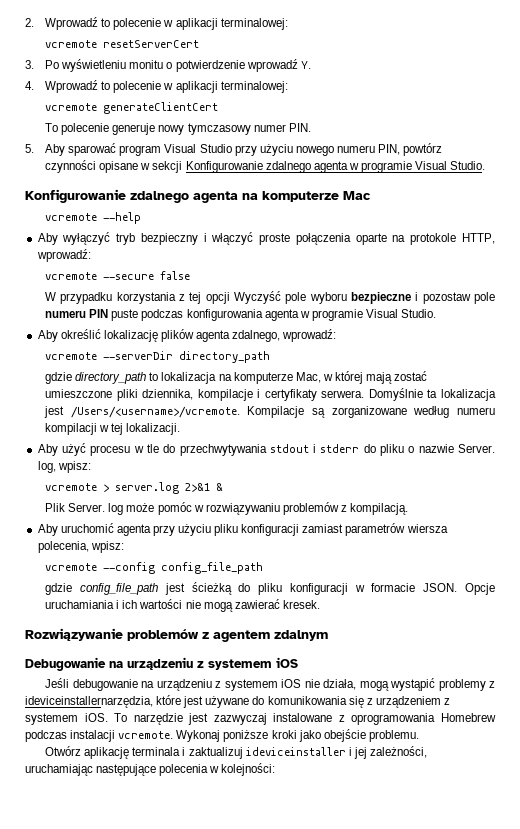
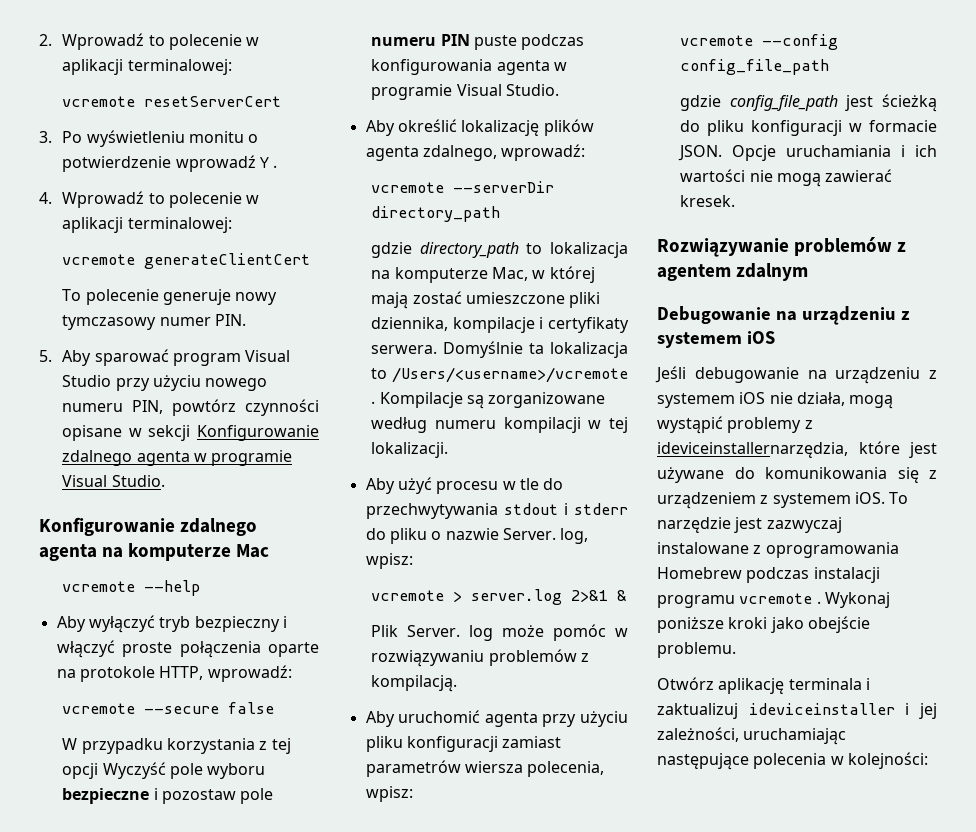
[300,61,311,69] Y. -> [260,157,278,168] Y .
[44,406,240,418] jest /Users/<username>/vcremote. -> [371,367,628,383] [371,401,376,404] to /Users/<username>/vcremote .
[118,731,174,739] vcremote. -> [657,593,821,608] programu vcremote .

